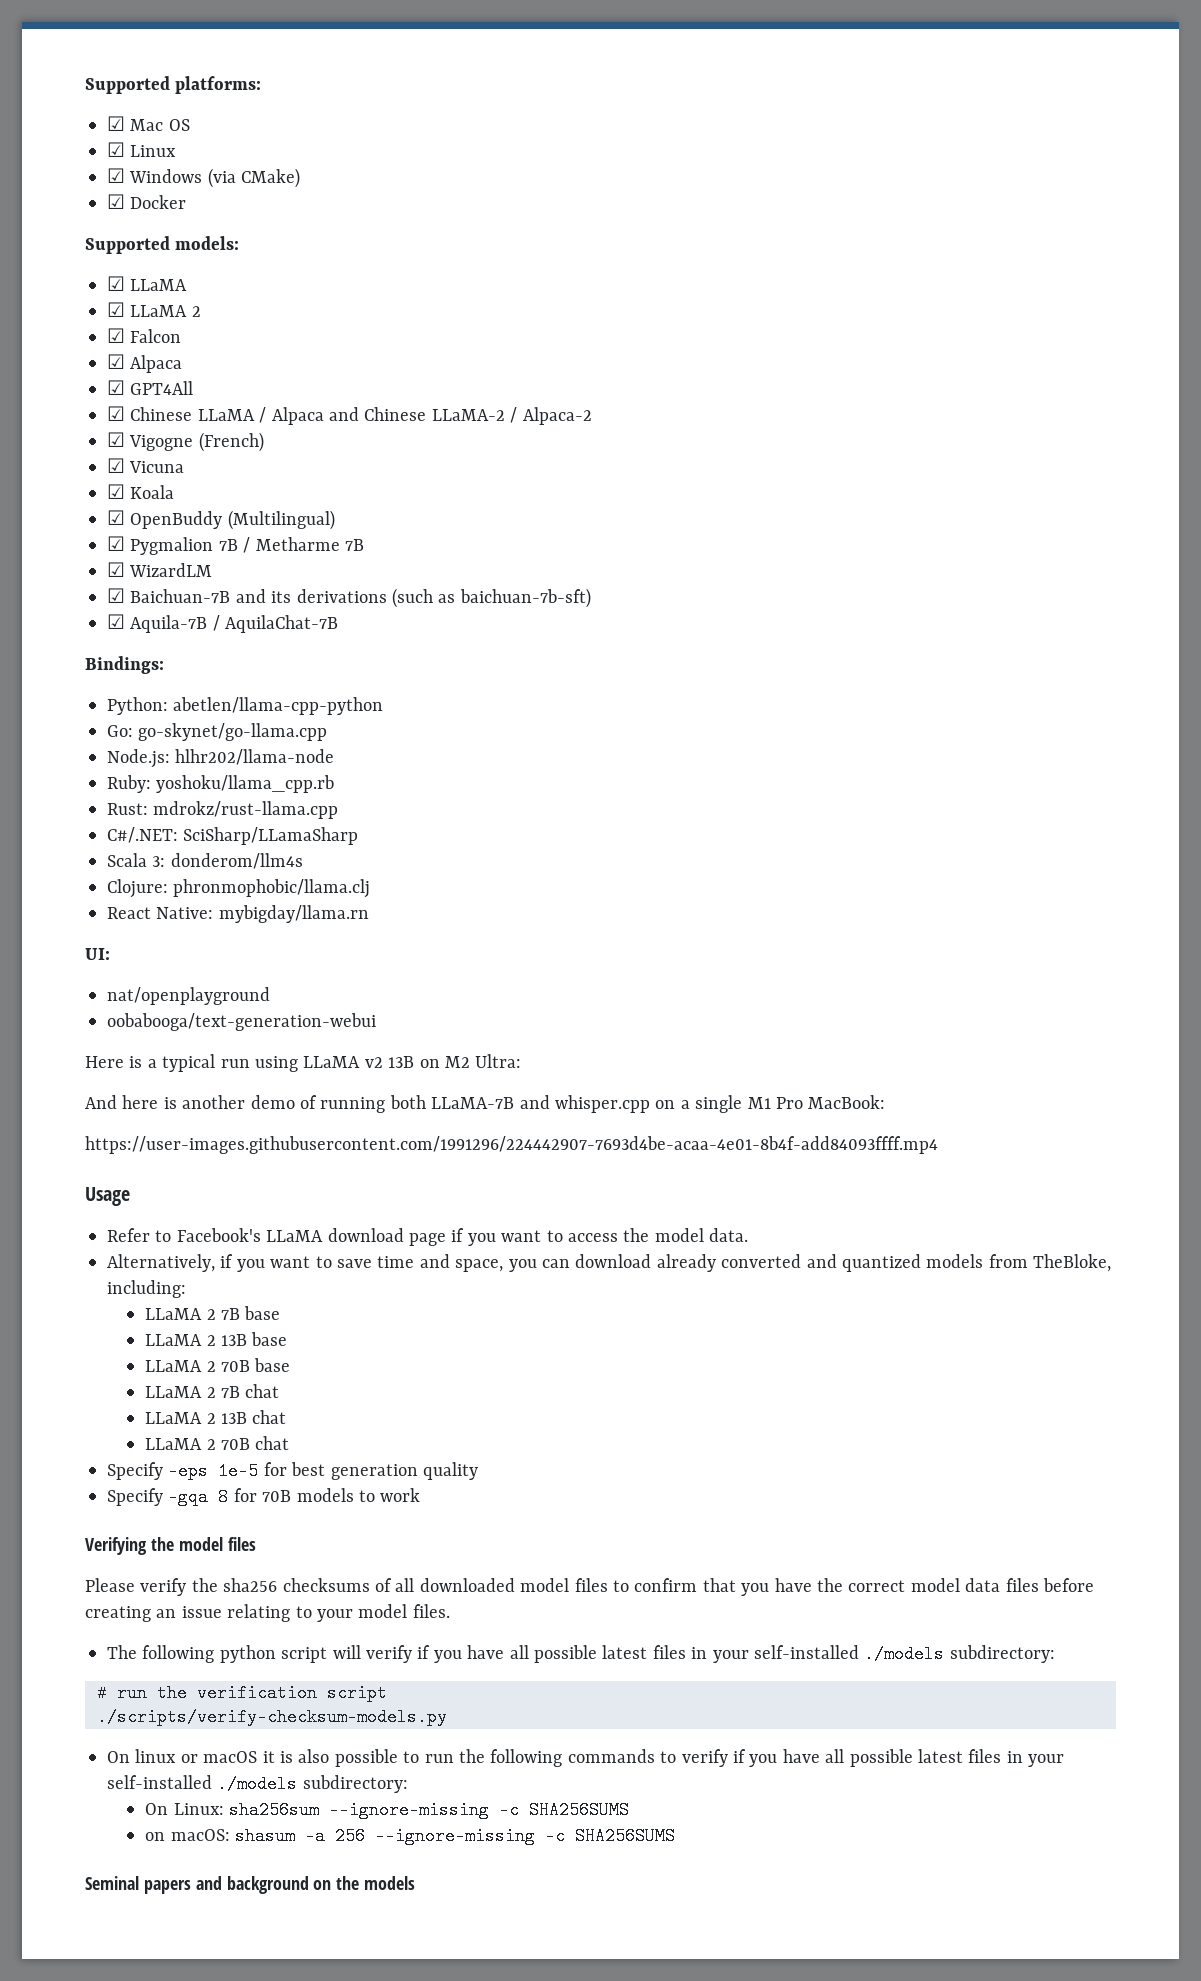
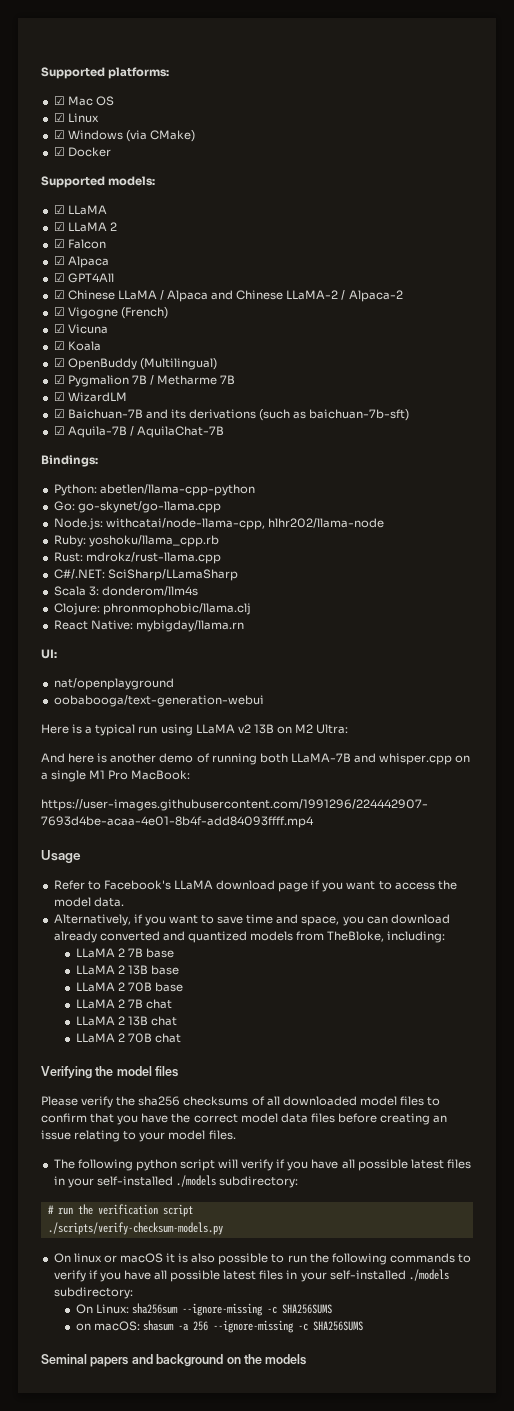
(170, 758) none -> [105,518,265,530] withcatai/node-llama-cpp,
[107,1462,478,1480] [107,1488,421,1506] // Specify -eps 1e-5 for best generation quality // Specify -gqa 8 for 70B models to work -> (181, 1038) none

